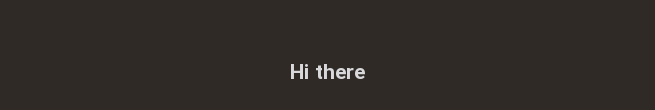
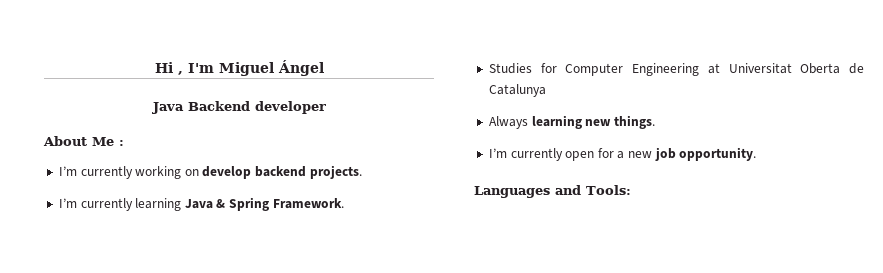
[314,64,365,79] there -> [177,60,324,76] [151,101,326,114] [43,136,124,146] [58,165,362,179] [58,197,344,211] [488,63,864,76] [488,84,546,97] [488,115,655,129] [488,147,757,161] [474,185,631,198] , I'm Miguel Ángel // Java Backend developer // About Me : // I’m currently working on develop backend projects. // I’m currently learning Java & Spring Framework. // Studies for Computer Engineering at Universitat Oberta de Catalunya // Always learning new things. // I’m currently open for a new job opportunity. // Languages and Tools:

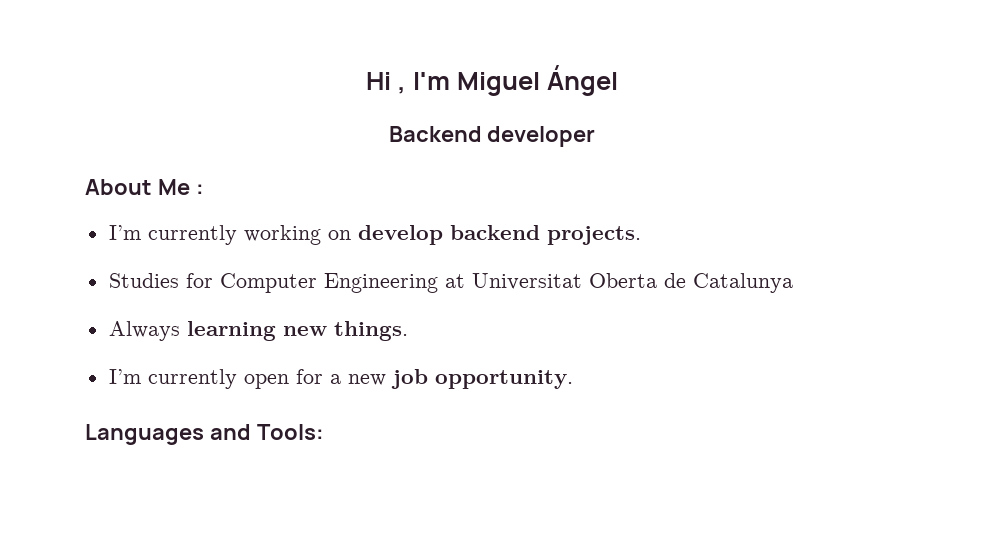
[151,102,184,114] Java -> (618, 80) none
[58,197,344,211] // I’m currently learning Java & Spring Framework. -> (641, 235) none

